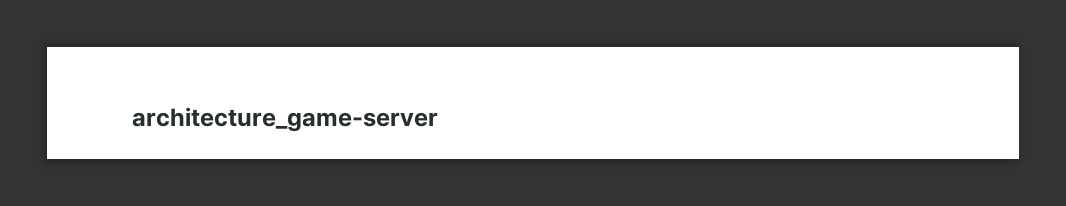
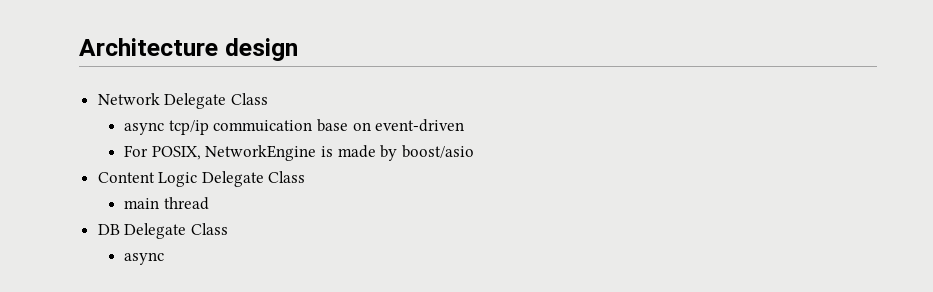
[132,107,438,132] architecture_game-server -> [79,38,298,61] [97,93,268,109] [124,119,465,135] [124,145,474,161] [97,171,306,187] [124,197,209,210] [97,223,228,239] [124,252,165,265] Architecture design // Network Delegate Class // async tcp/ip commuication base on event-driven // For POSIX, NetworkEngine is made by boost/asio // Content Logic Delegate Class // main thread // DB Delegate Class // async

